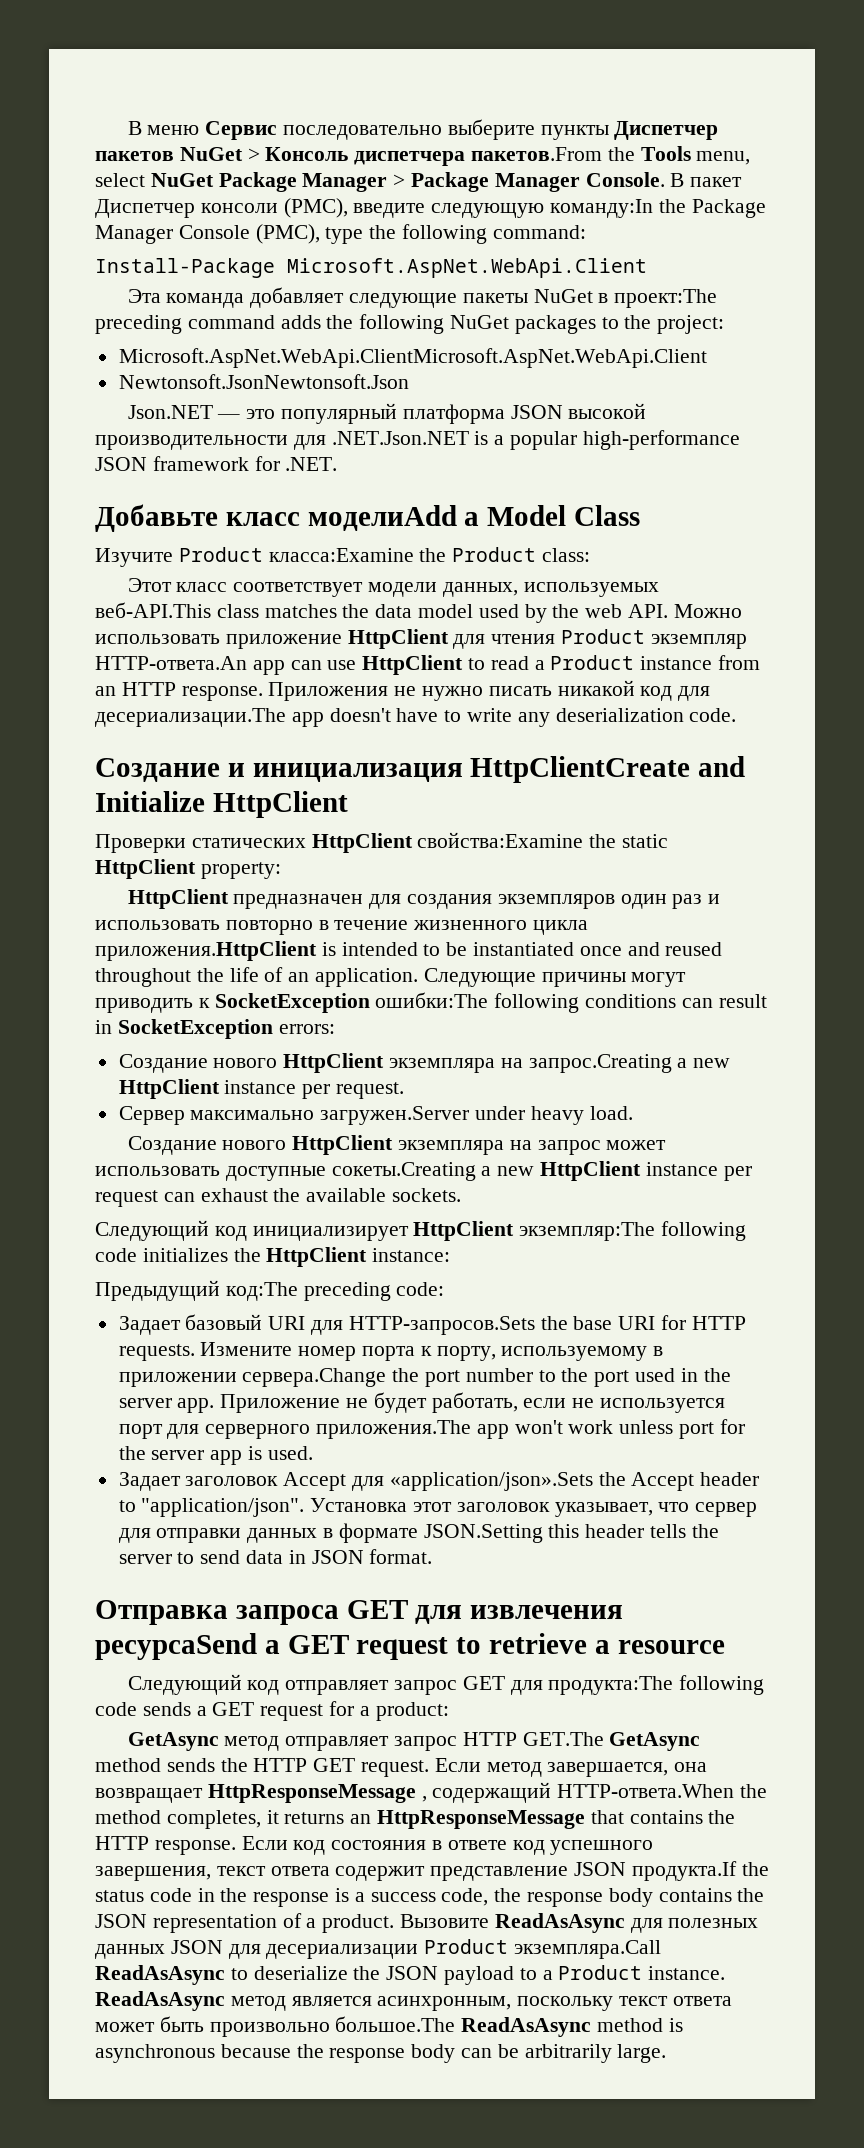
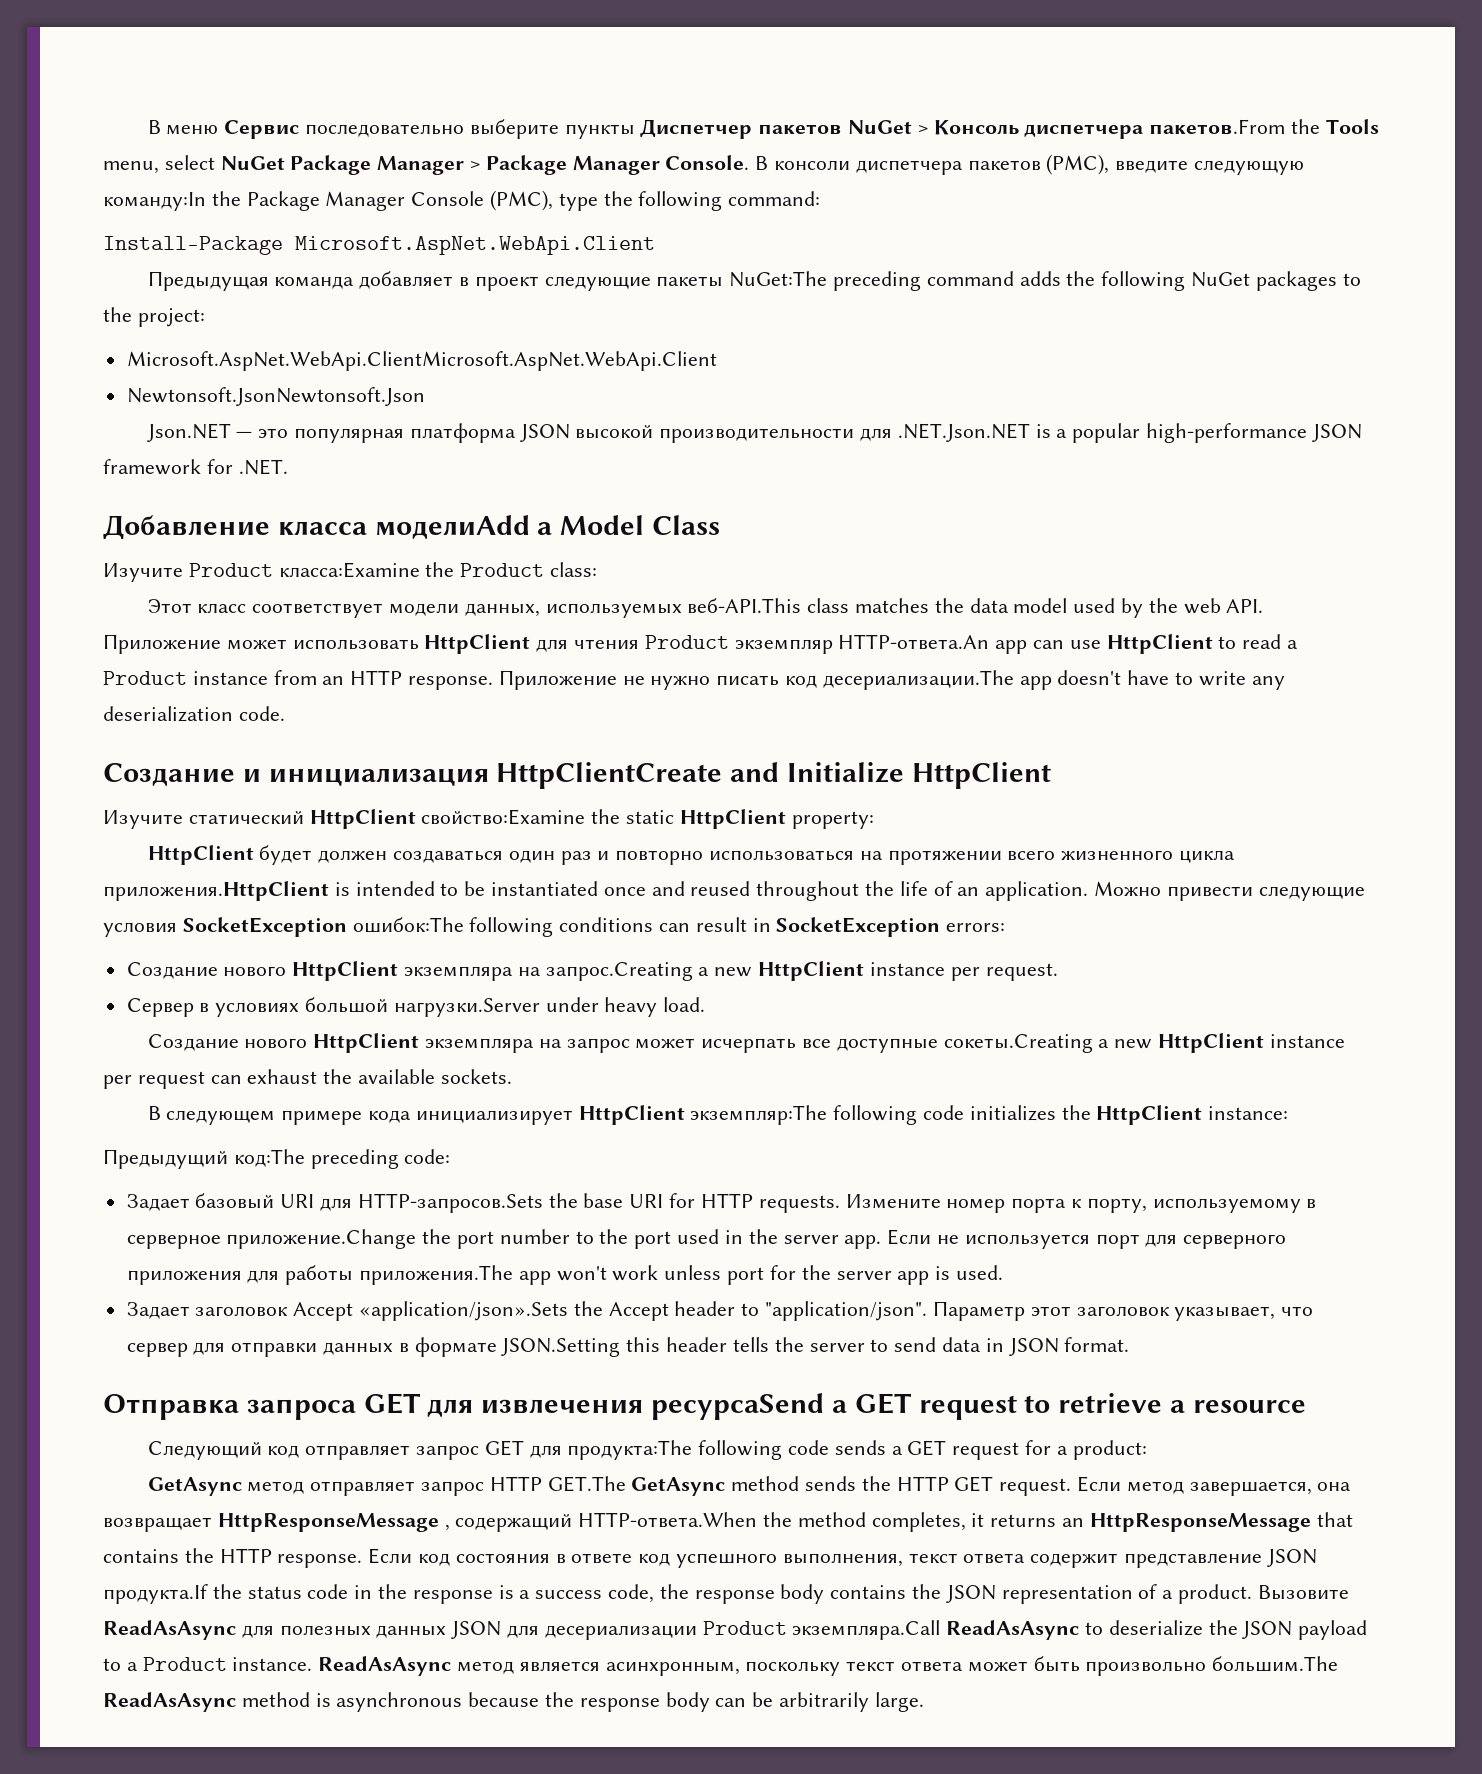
[690,177,743,187] [95,199,278,218] пакет Диспетчер консоли -> [774,160,1041,175] консоли диспетчера пакетов
[127,289,161,303] Эта -> [147,271,269,291] Предыдущая
[348,289,718,308] следующие пакеты NuGet в проект:The -> [459,271,828,291] в проект следующие пакеты NuGet:The
[280,403,397,424] популярный -> [294,428,405,443] популярная
[95,504,300,532] Добавьте класс -> [103,515,367,540] Добавление класса
[673,604,742,618] [95,634,342,649] Можно использовать приложение -> [103,634,419,654] Приложение может использовать
[268,682,389,701] Приложения -> [498,670,617,690] Приложение
[557,680,711,701] никакой код для -> [785,675,818,688] код
[95,832,584,853] Проверки статических HttpClient свойства:Examine -> [103,809,586,829] Изучите статический HttpClient свойство:Examine
[233,894,721,909] [95,920,409,935] предназначен для создания экземпляров один раз и использовать повторно в течение -> [259,845,1056,865] будет должен создаваться один раз и повторно использоваться на протяжении всего
[423,968,687,987] [95,992,489,1013] Следующие причины могут приводить к SocketException ошибки:The -> [1094,881,1365,901] [103,917,464,937] Можно привести следующие условия SocketException ошибок:The
[190,1106,470,1125] максимально загружен.Server -> [199,997,540,1017] в условиях большой нагрузки.Server
[95,1166,220,1176] использовать -> [701,1038,832,1053] исчерпать все
[95,1220,247,1241] Следующий код -> [147,1106,412,1125] В следующем примере кода
[118,1368,387,1387] приложении сервера.Change -> [126,1229,417,1249] серверное приложение.Change
[220,1392,567,1413] Приложение не будет работать, если -> [887,1229,932,1245] Если
(311, 1431) none -> [126,1265,354,1285] приложения для работы
[352,1476,385,1491] для -> (354, 1311) none
[310,1498,408,1512] Установка -> [932,1301,1025,1321] Параметр
[95,1866,211,1881] завершения, -> [782,1553,903,1567] выполнения,
[335,2016,456,2032] большое.The -> [1212,1656,1339,1672] большим.The

